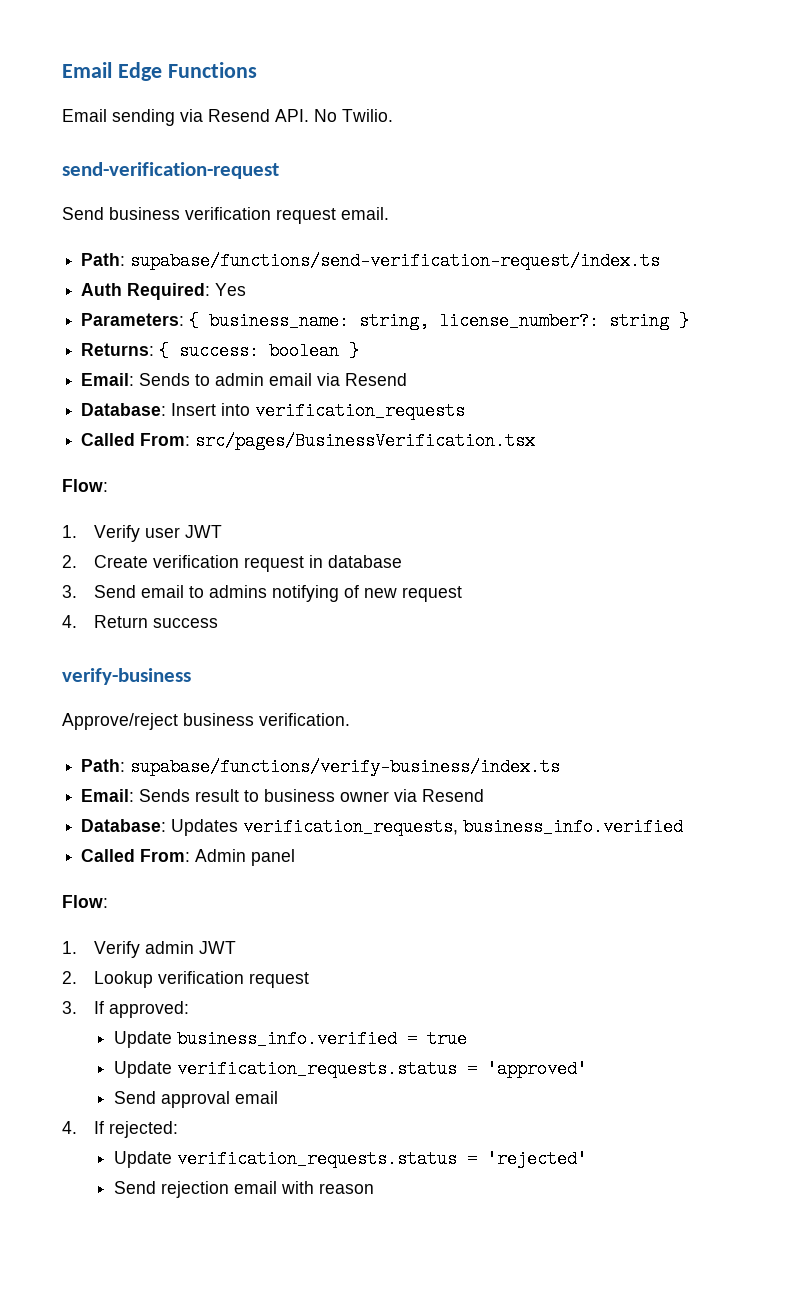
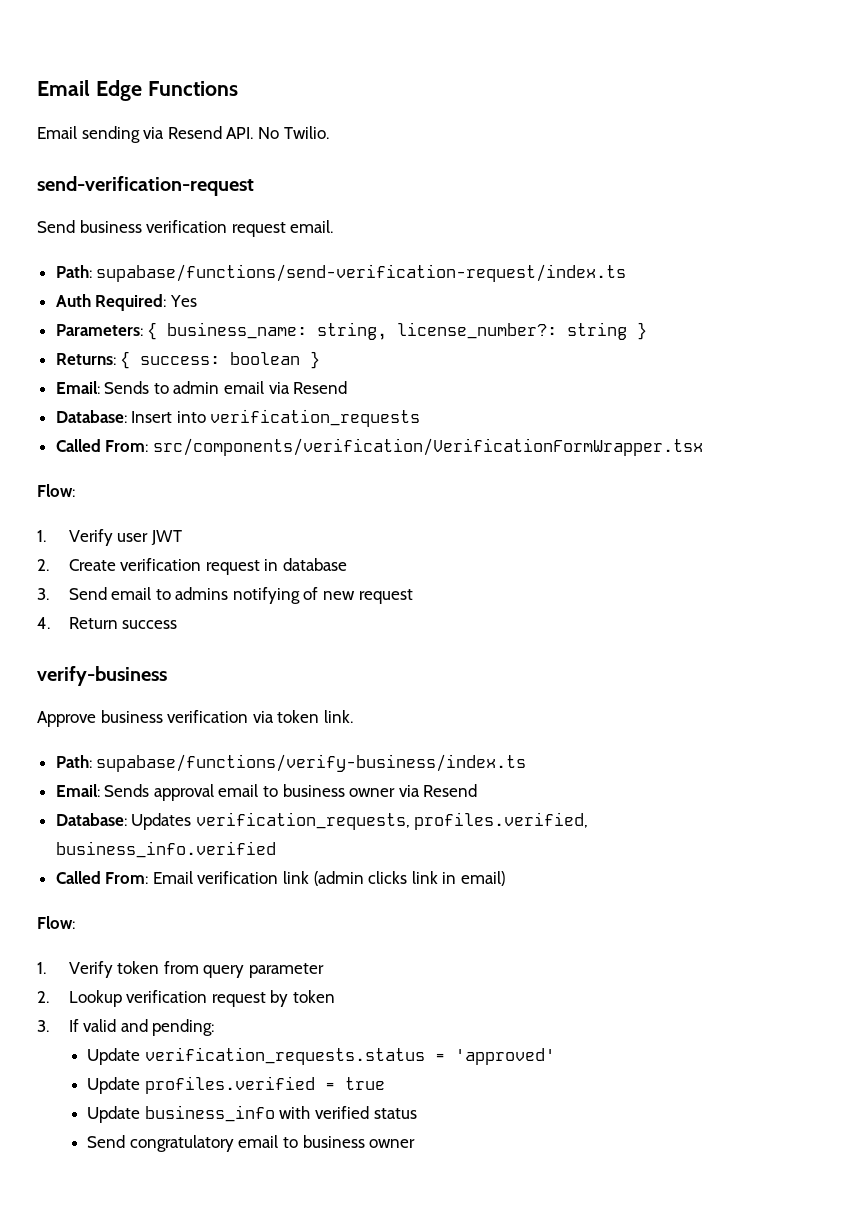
[195,432,536,450] src/pages/BusinessVerification.tsx -> [152,438,703,456] src/components/verification/VerificationFormWrapper.tsx
[62,713,350,730] Approve/reject business verification. -> [37,710,353,727] Approve business verification via token link.
[195,789,240,802] result -> [153,784,259,801] approval email
(459, 827) none -> [414,812,589,830] profiles.verified,
[195,849,296,866] [62,895,108,908] [62,941,237,958] Admin panel // Flow: // 1. Verify admin JWT -> [152,871,506,886] [37,916,75,929] [37,961,324,978] Email verification link (admin clicks link in email) // Flow: // 1. Verify token from query parameter
(310, 980) none -> [270,990,335,1007] by token
[109,1001,190,1018] [113,1030,467,1048] approved: // Update business_info.verified = true -> [83,1019,215,1036] valid and pending:
[113,1091,278,1108] [62,1121,179,1138] [113,1150,587,1168] [113,1181,374,1198] Send approval email // 4. If rejected: // Update verification_requests.status = 'rejected' // Send rejection email with reason -> [87,1076,385,1094] [87,1105,417,1123] [87,1135,416,1152] Update profiles.verified = true // Update business_info with verified status // Send congratulatory email to business owner

